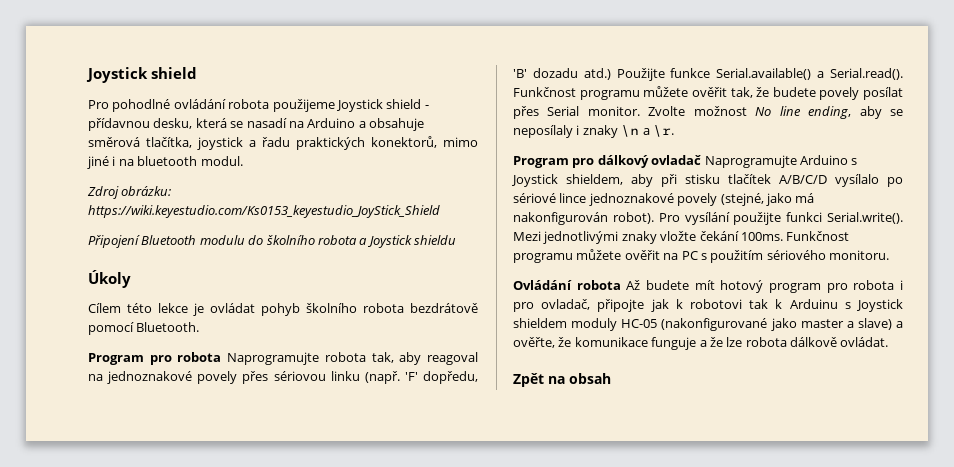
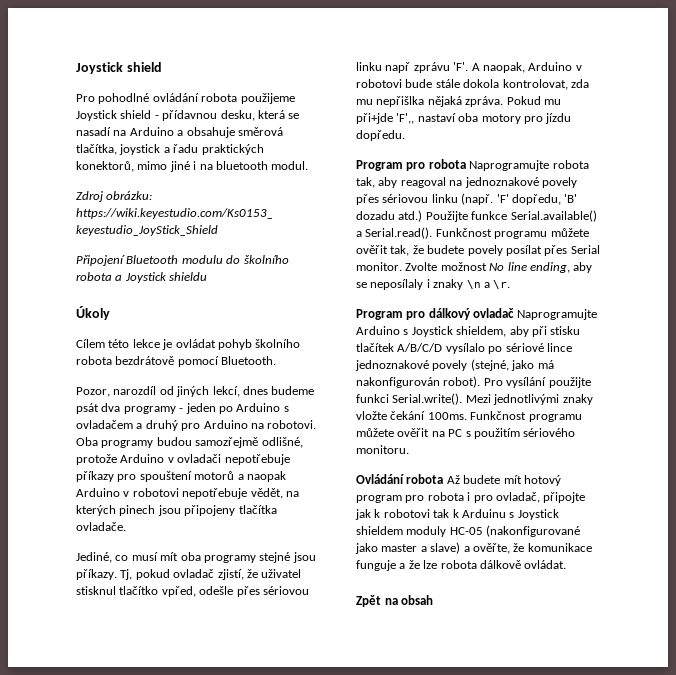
(200, 327) none -> [76,386,315,397] [76,403,289,414] [76,420,317,431] [76,437,303,448] [76,454,290,465] [76,471,286,482] [76,488,299,499] [76,505,277,516] [76,522,126,531] [76,552,316,563] [76,569,302,580] [76,586,309,597] [356,62,582,73] [356,79,589,90] [356,96,561,107] [356,113,572,124] [356,130,405,141] // Pozor, narozdíl od jiných lekcí, dnes budeme psát dva programy - jeden po Arduino s ovladačem a druhý pro Arduino na robotovi. Oba programy budou samozřejmě odlišné, protože Arduino v ovladači nepotřebuje příkazy pro spouštení motorů a naopak Arduino v robotovi nepotřebuje vědět, na kterých pinech jsou připojeny tlačítka ovladače. // Jediné, co musí mít oba programy stejné jsou příkazy. Tj, pokud ovladač zjistí, že uživatel stisknul tlačítko vpřed, odešle přes sériovou linku např zprávu 'F'. A naopak, Arduino v robotovi bude stále dokola kontrolovat, zda mu nepřišlka nějaká zpráva. Pokud mu při+jde 'F',, nastaví oba motory pro jízdu dopředu.

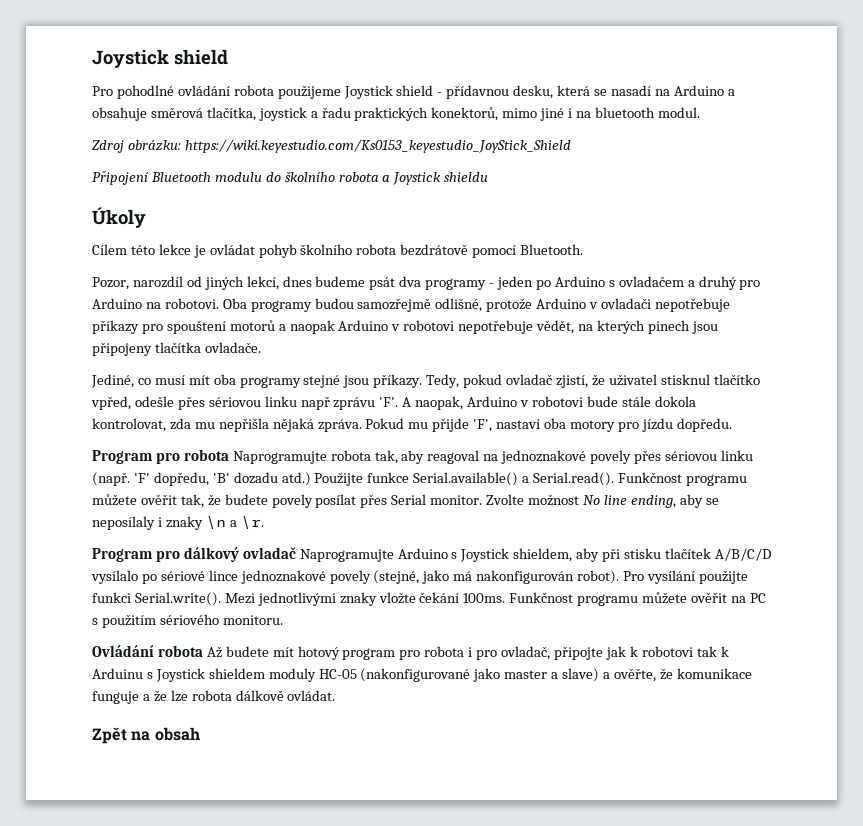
[120,569,133,580] Tj, -> [426,374,460,388] Tedy,
[376,96,425,107] nepřišlka -> [218,418,269,432] nepřišla
[356,113,415,124] při+jde 'F',, -> [432,418,493,432] přijde 'F',

